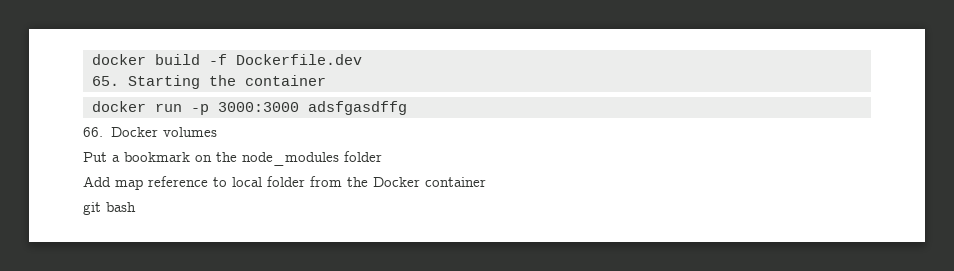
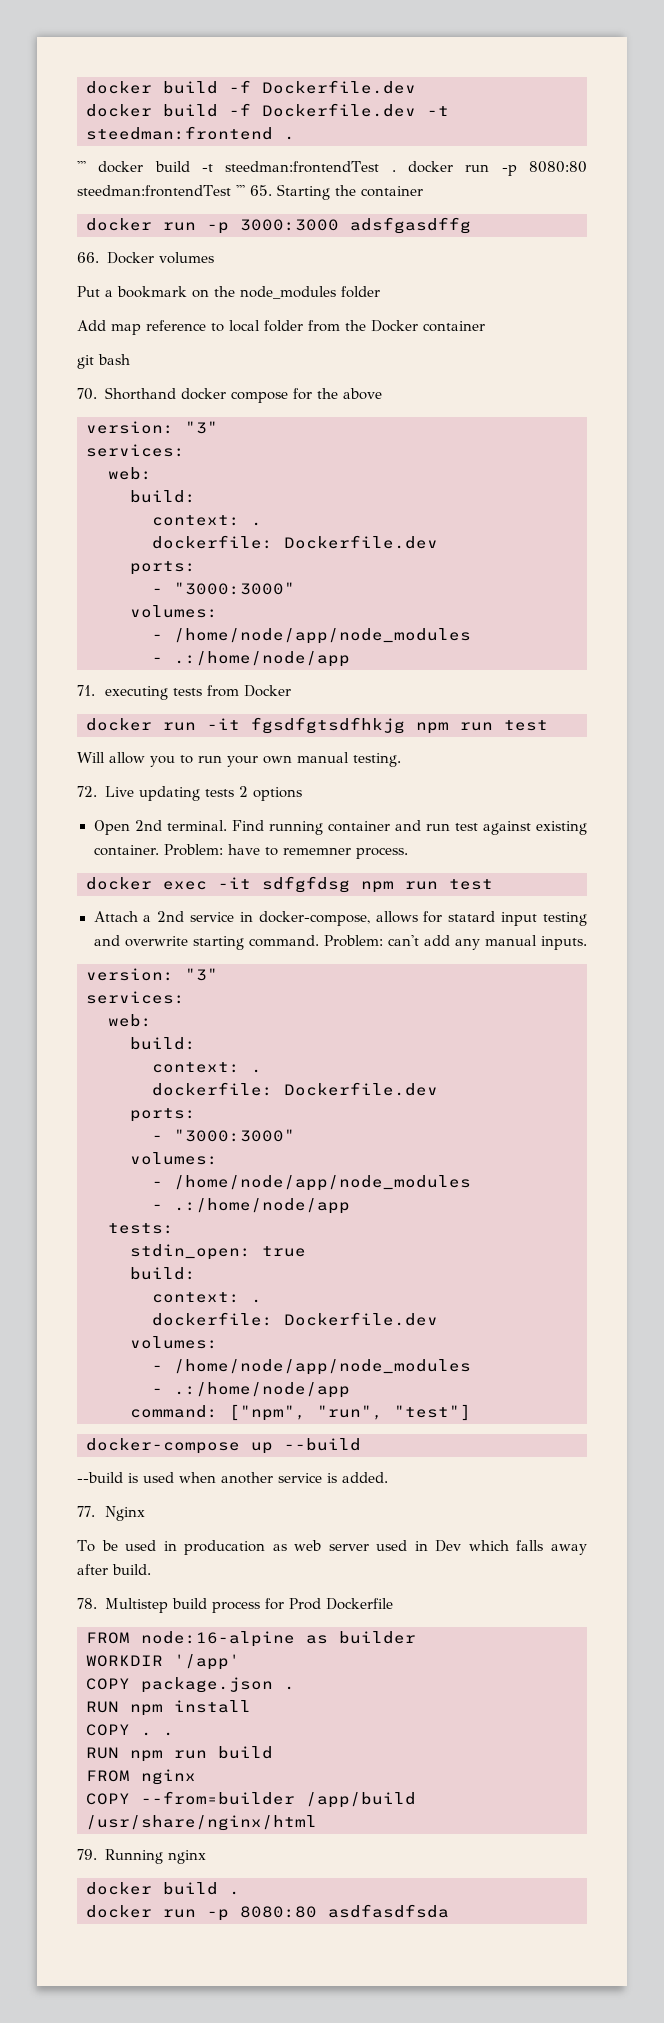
(362, 59) none -> [86,103,449,117] [86,126,295,140] [77,161,587,176] [77,185,245,197] docker build -f Dockerfile.dev -t steedman:frontend . // ''' docker build -t steedman:frontendTest . docker run -p 8080:80 steedman:frontendTest '''
(136, 207) none -> [77,387,382,403] [86,421,218,434] [86,444,185,457] [108,467,152,480] [130,490,196,503] [152,515,262,526] [152,535,438,549] [130,561,196,575] [152,582,295,595] [130,605,218,618] [152,628,471,644] [152,651,350,667] [77,685,291,700] [86,717,548,734] [77,752,401,767] [77,786,302,801] [93,820,587,835] [93,844,409,859] [86,876,493,893] [93,911,588,926] [93,935,587,950] [86,968,218,981] [86,991,185,1004] [108,1014,152,1027] [130,1037,196,1050] [152,1062,262,1073] [152,1082,438,1096] [130,1108,196,1122] [152,1129,295,1142] [130,1152,218,1165] [152,1175,471,1191] [152,1198,350,1214] [108,1223,174,1234] [130,1244,306,1260] [130,1267,196,1280] [152,1292,262,1303] [152,1312,438,1326] [130,1336,218,1349] [152,1359,471,1375] [152,1382,350,1398] [130,1404,471,1421] [86,1438,361,1454] [77,1472,388,1484] [77,1506,145,1521] [77,1540,587,1555] [77,1564,151,1575] [77,1598,393,1613] [86,1631,416,1647] [86,1654,240,1670] [86,1677,295,1693] [86,1700,251,1716] [86,1724,174,1736] [86,1746,273,1762] [86,1769,196,1785] [86,1791,416,1808] [86,1815,317,1831] [77,1849,206,1864] [86,1882,240,1895] [86,1904,449,1921] // 70. Shorthand docker compose for the above // version: "3" // services: // web: // build: // context: . // dockerfile: Dockerfile.dev // ports: // - "3000:3000" // volumes: // - /home/node/app/node_modules // - .:/home/node/app // 71. executing tests from Docker // docker run -it fgsdfgtsdfhkjg npm run test // Will allow you to run your own manual testing. // 72. Live updating tests 2 options // Open 2nd terminal. Find running container and run test against existing container. Problem: have to rememner process. // docker exec -it sdfgfdsg npm run test // Attach a 2nd service in docker-compose, allows for statard input testing and overwrite starting command. Problem: can't add any manual inputs. // version: "3" // services: // web: // build: // context: . // dockerfile: Dockerfile.dev // ports: // - "3000:3000" // volumes: // - /home/node/app/node_modules // - .:/home/node/app // tests: // stdin_open: true // build: // context: . // dockerfile: Dockerfile.dev // volumes: // - /home/node/app/node_modules // - .:/home/node/app // command: ["npm", "run", "test"] // docker-compose up --build // --build is used when another service is added. // 77. Nginx // To be used in producation as web server used in Dev which falls away after build. // 78. Multistep build process for Prod Dockerfile // FROM node:16-alpine as builder // WORKDIR '/app' // COPY package.json . // RUN npm install // COPY . . // RUN npm run build // FROM nginx // COPY --from=builder /app/build /usr/share/nginx/html // 79. Running nginx // docker build . // docker run -p 8080:80 asdfasdfsda

